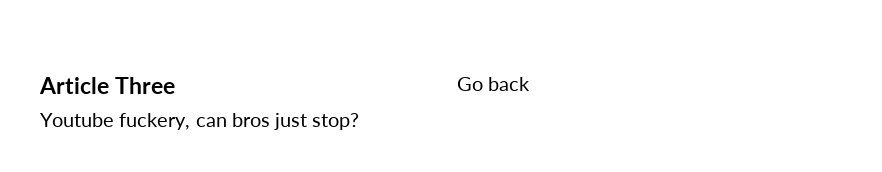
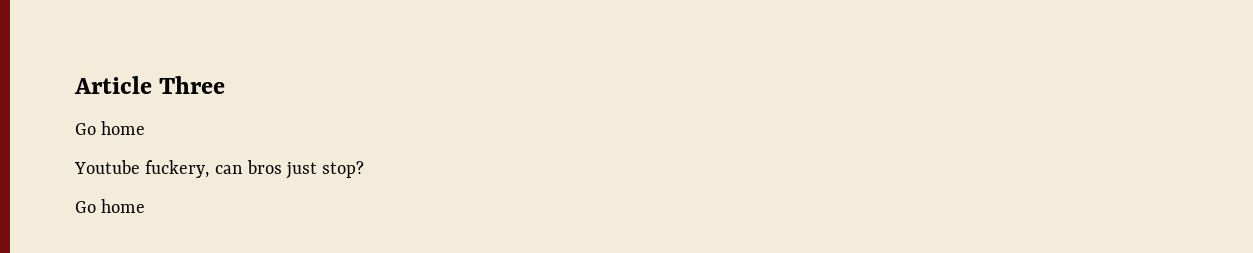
(176, 85) none -> [75,121,146,135] // Go home
[488,77,531,91] back -> [101,199,146,213] home

